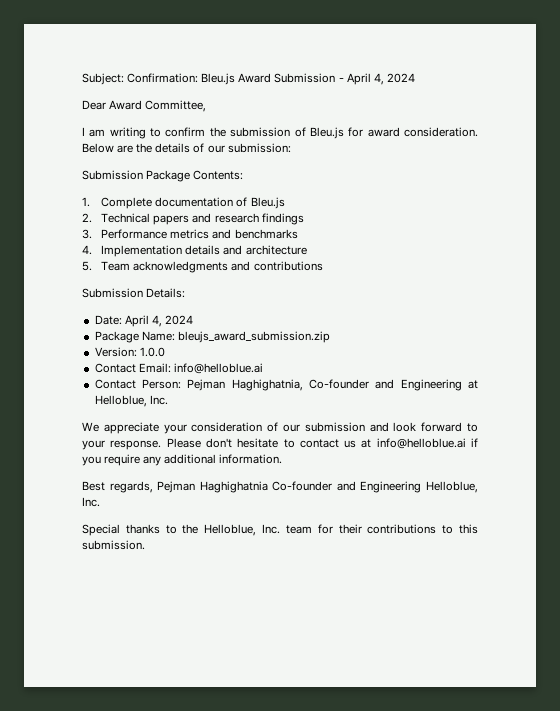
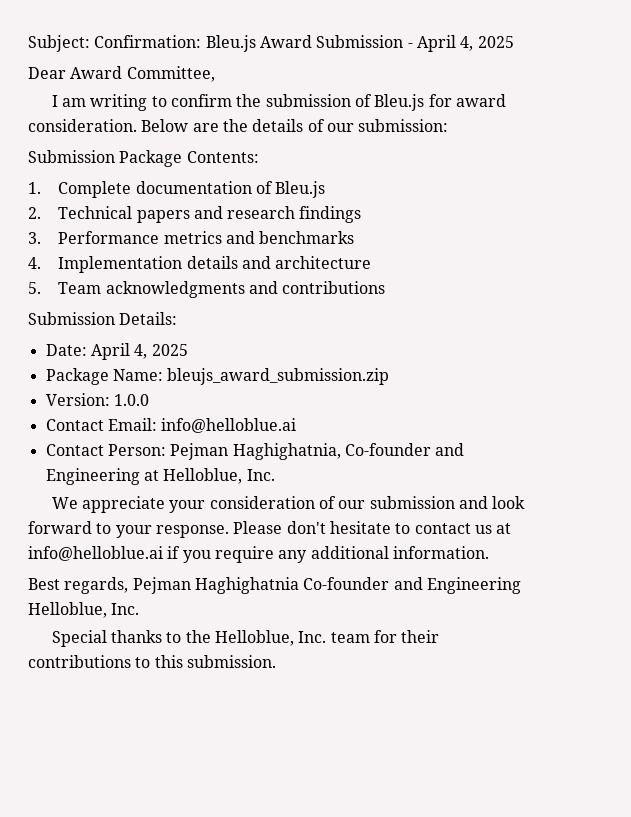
[386,73,415,83] 2024 -> [477,36,514,48] 2025
[164,315,193,325] 2024 -> [151,344,188,356] 2025

